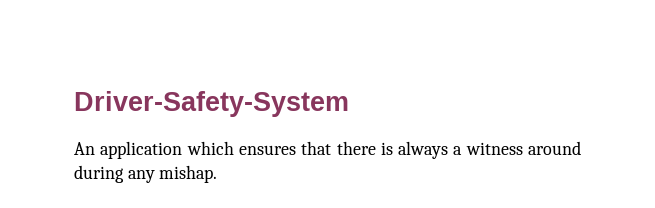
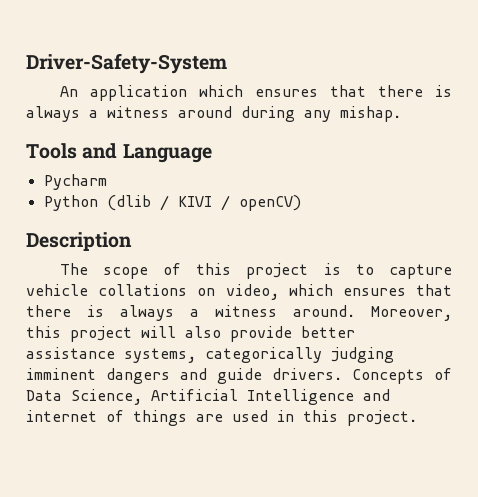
(218, 174) none -> [26,143,212,163] [43,174,107,190] [43,195,301,211] [26,232,132,251] [59,263,452,279] [26,284,453,300] [26,305,452,321] [26,326,355,342] [26,347,394,363] [26,368,452,384] [26,389,390,405] [26,410,417,426] // Tools and Language // Pycharm // Python (dlib / KIVI / openCV) // Description // The scope of this project is to capture vehicle collations on video, which ensures that there is always a witness around. Moreover, this project will also provide better assistance systems, categorically judging imminent dangers and guide drivers. Concepts of Data Science, Artificial Intelligence and internet of things are used in this project.

